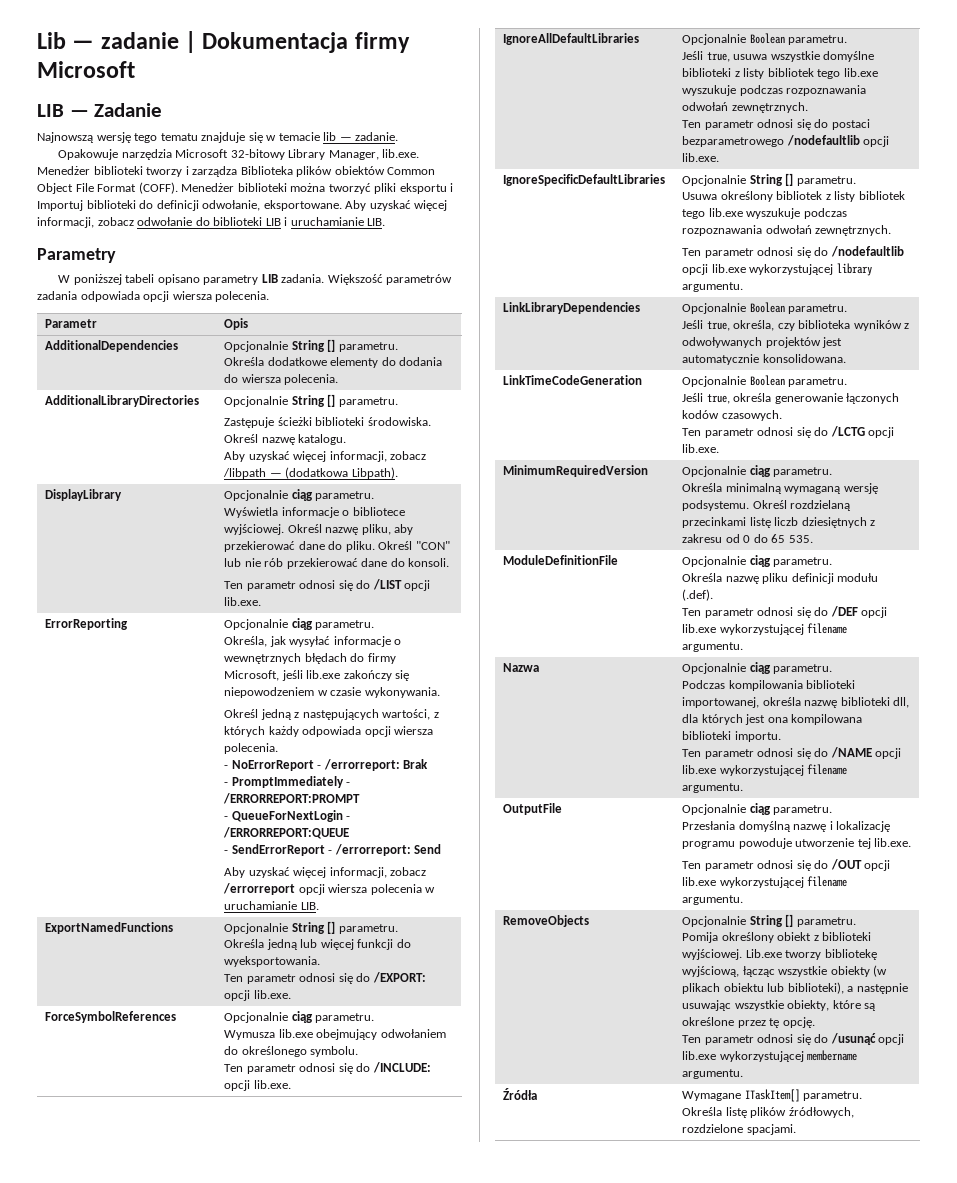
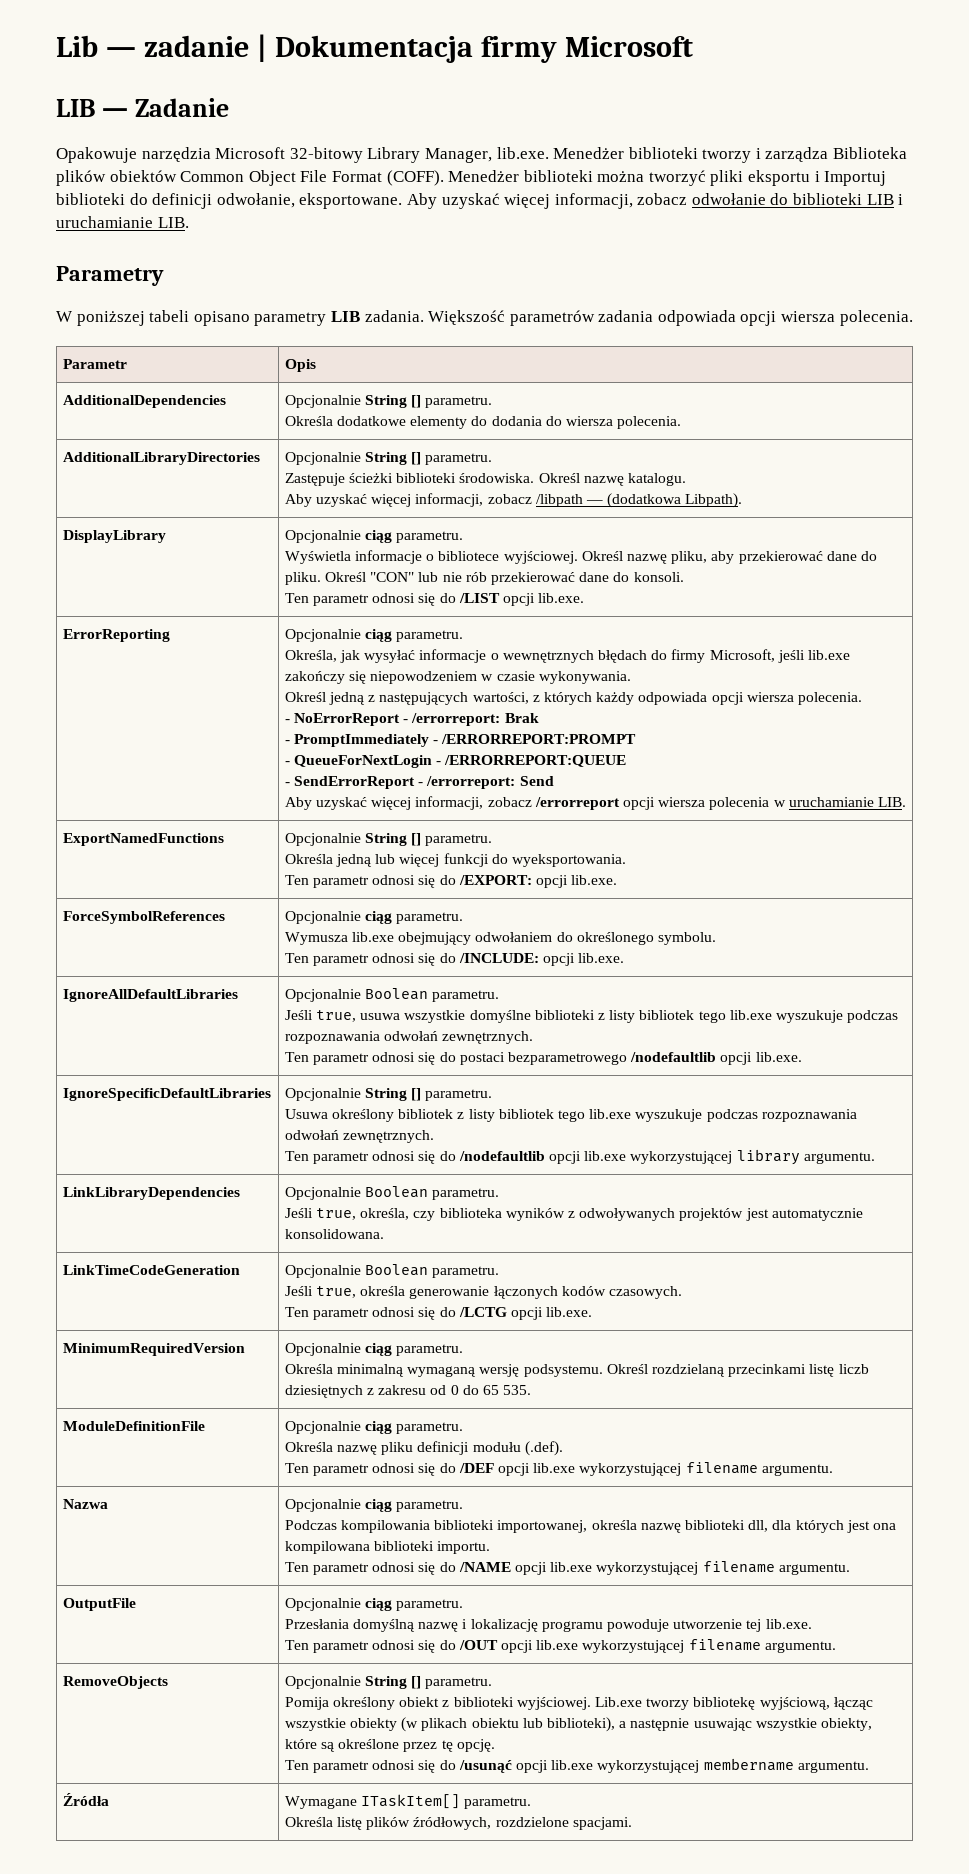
[37,132,399,143] // Najnowszą wersję tego tematu znajduje się w temacie lib — zadanie. -> (229, 107) none

